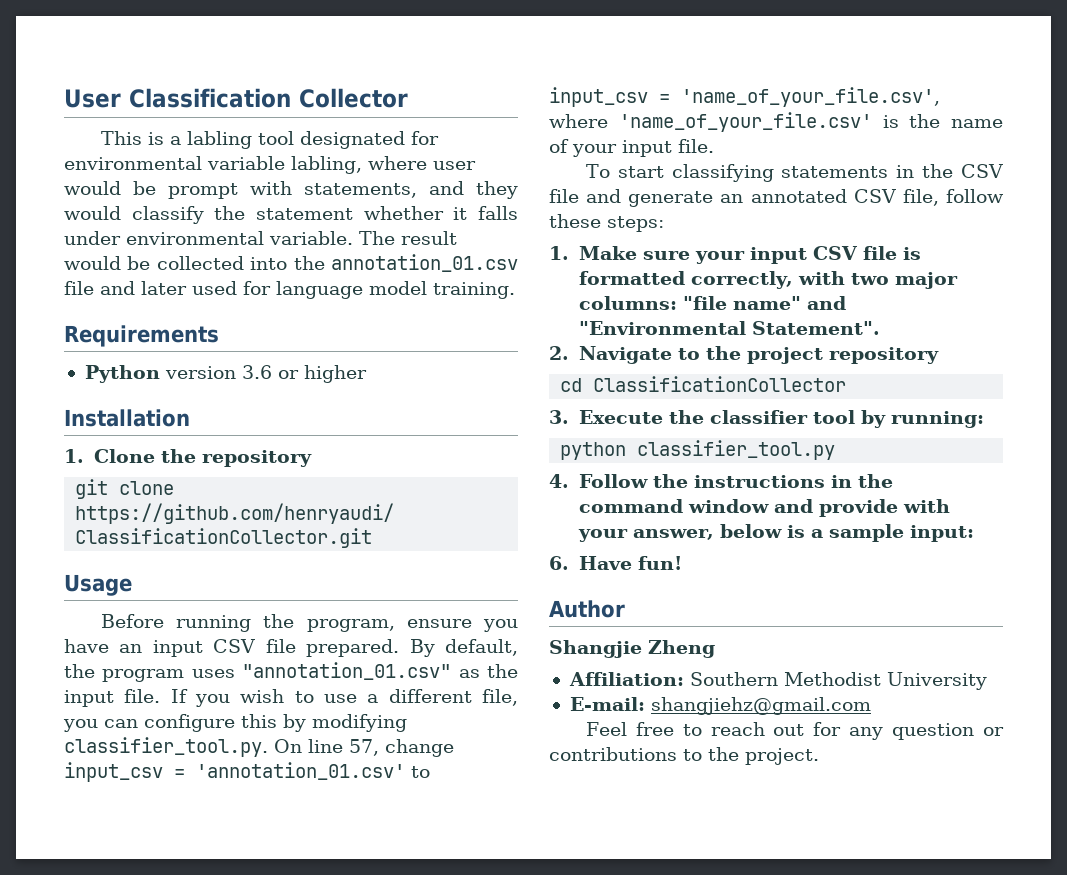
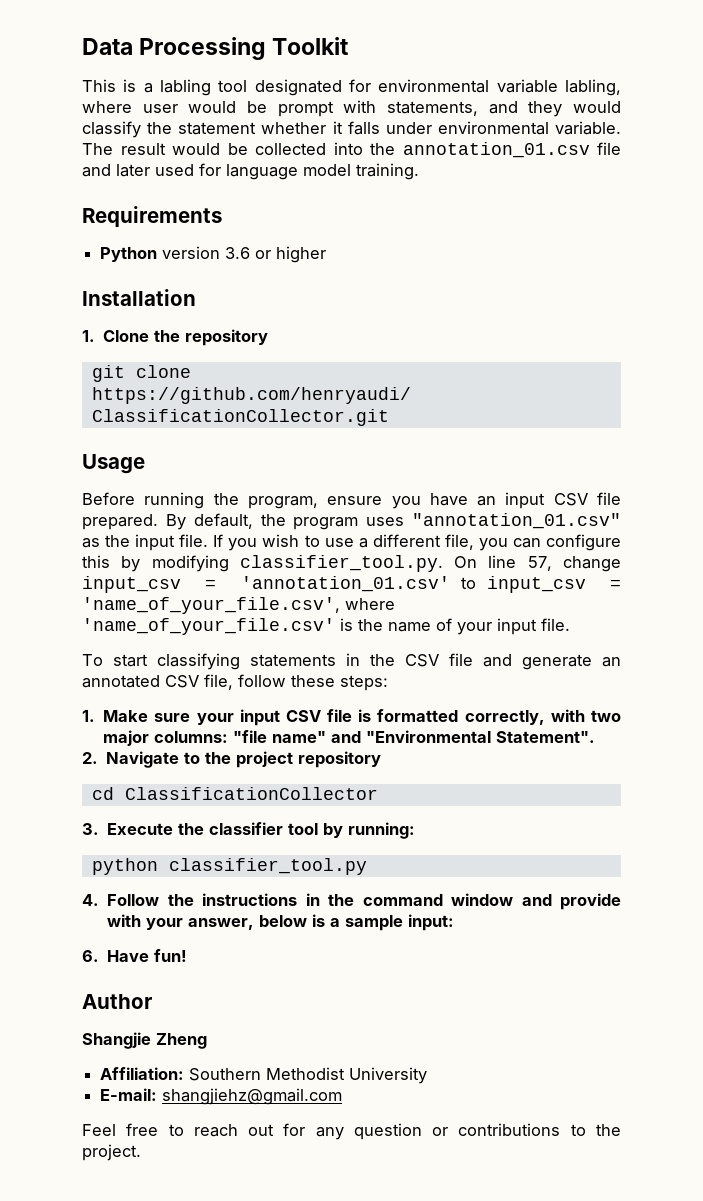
[64,88,408,108] User Classification Collector -> [82,37,350,60] Data Processing Toolkit

